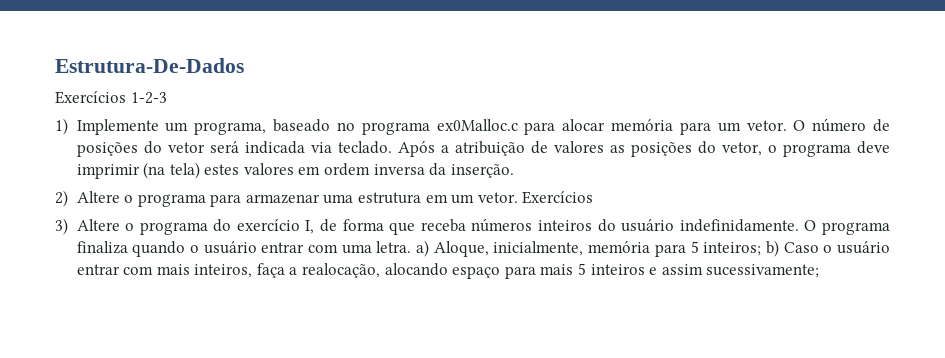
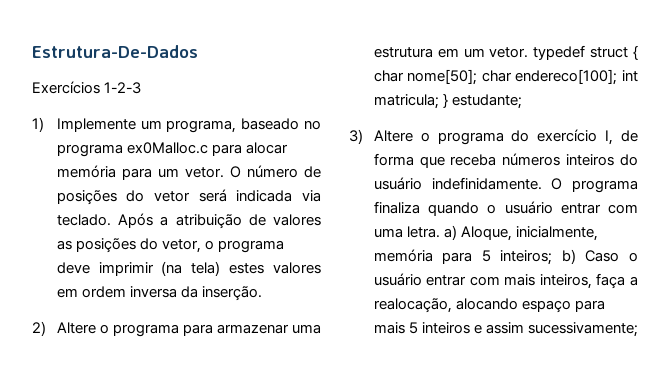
[522,191,594,204] Exercícios -> [533,45,638,60] [373,69,638,85] [373,93,522,109] typedef struct { char nome[50]; char endereco[100]; int matricula; } estudante;

